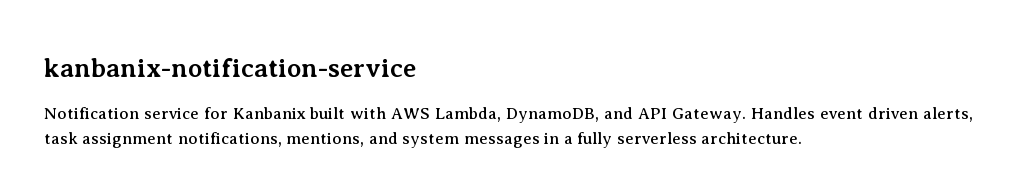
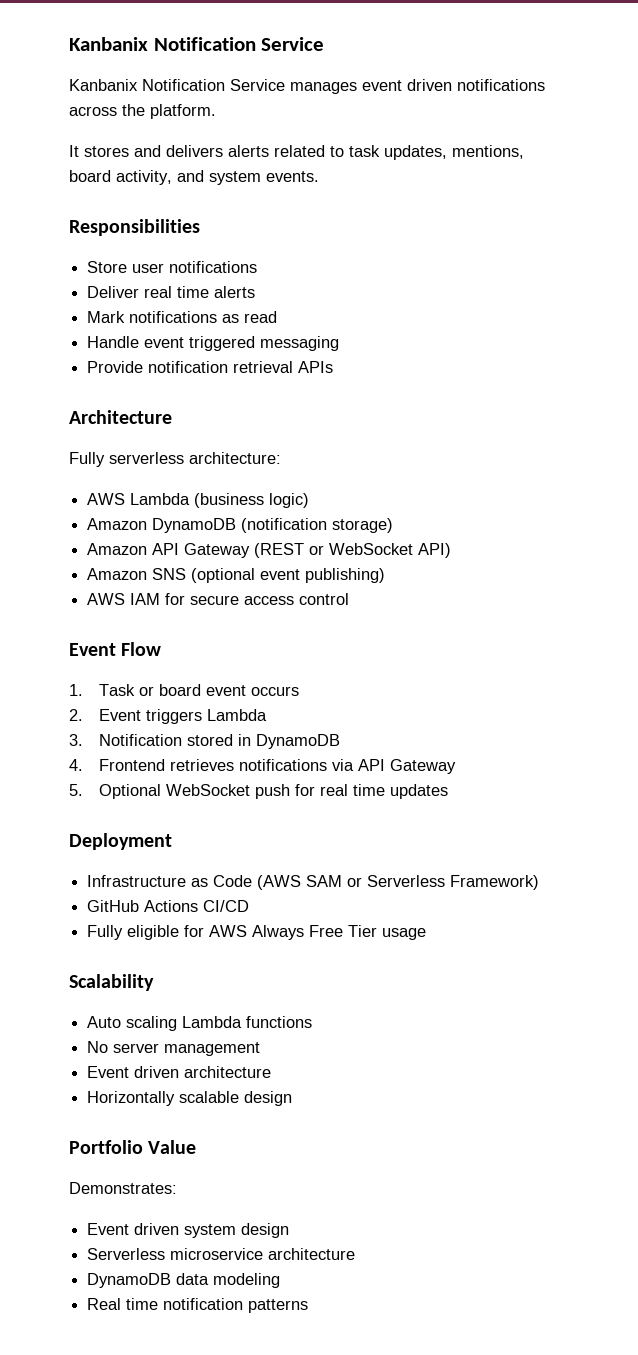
[44,58,416,77] [44,107,973,123] [44,132,803,148] kanbanix-notification-service // Notification service for Kanbanix built with AWS Lambda, DynamoDB, and API Gateway. Handles event driven alerts, task assignment notifications, mentions, and system messages in a fully serverless architecture. -> [69,37,325,51] [69,79,545,94] [69,104,216,119] [69,145,524,160] [69,170,319,185] [69,219,200,236] [87,261,258,273] [87,286,256,298] [87,311,278,323] [87,336,340,351] [87,361,334,373] [69,410,172,424] [69,452,281,467] [87,493,310,508] [87,518,394,533] [87,543,452,558] [87,568,386,583] [87,593,350,605] [69,642,162,656] [69,684,300,696] [69,709,268,724] [69,734,341,749] [69,759,457,774] [69,784,449,799] [69,833,172,850] [87,875,540,890] [87,900,250,912] [87,925,427,940] [69,974,154,991] [87,1016,313,1031] [87,1041,261,1056] [87,1066,272,1078] [87,1091,293,1106] [69,1140,197,1154] [69,1182,177,1194] [87,1223,290,1238] [87,1248,356,1260] [87,1273,281,1288] [87,1298,309,1313] Kanbanix Notification Service // Kanbanix Notification Service manages event driven notifications across the platform. // It stores and delivers alerts related to task updates, mentions, board activity, and system events. // Responsibilities // Store user notifications // Deliver real time alerts // Mark notifications as read // Handle event triggered messaging // Provide notification retrieval APIs // Architecture // Fully serverless architecture: // AWS Lambda (business logic) // Amazon DynamoDB (notification storage) // Amazon API Gateway (REST or WebSocket API) // Amazon SNS (optional event publishing) // AWS IAM for secure access control // Event Flow // 1. Task or board event occurs // 2. Event triggers Lambda // 3. Notification stored in DynamoDB // 4. Frontend retrieves notifications via API Gateway // 5. Optional WebSocket push for real time updates // Deployment // Infrastructure as Code (AWS SAM or Serverless Framework) // GitHub Actions CI/CD // Fully eligible for AWS Always Free Tier usage // Scalability // Auto scaling Lambda functions // No server management // Event driven architecture // Horizontally scalable design // Portfolio Value // Demonstrates: // Event driven system design // Serverless microservice architecture // DynamoDB data modeling // Real time notification patterns

